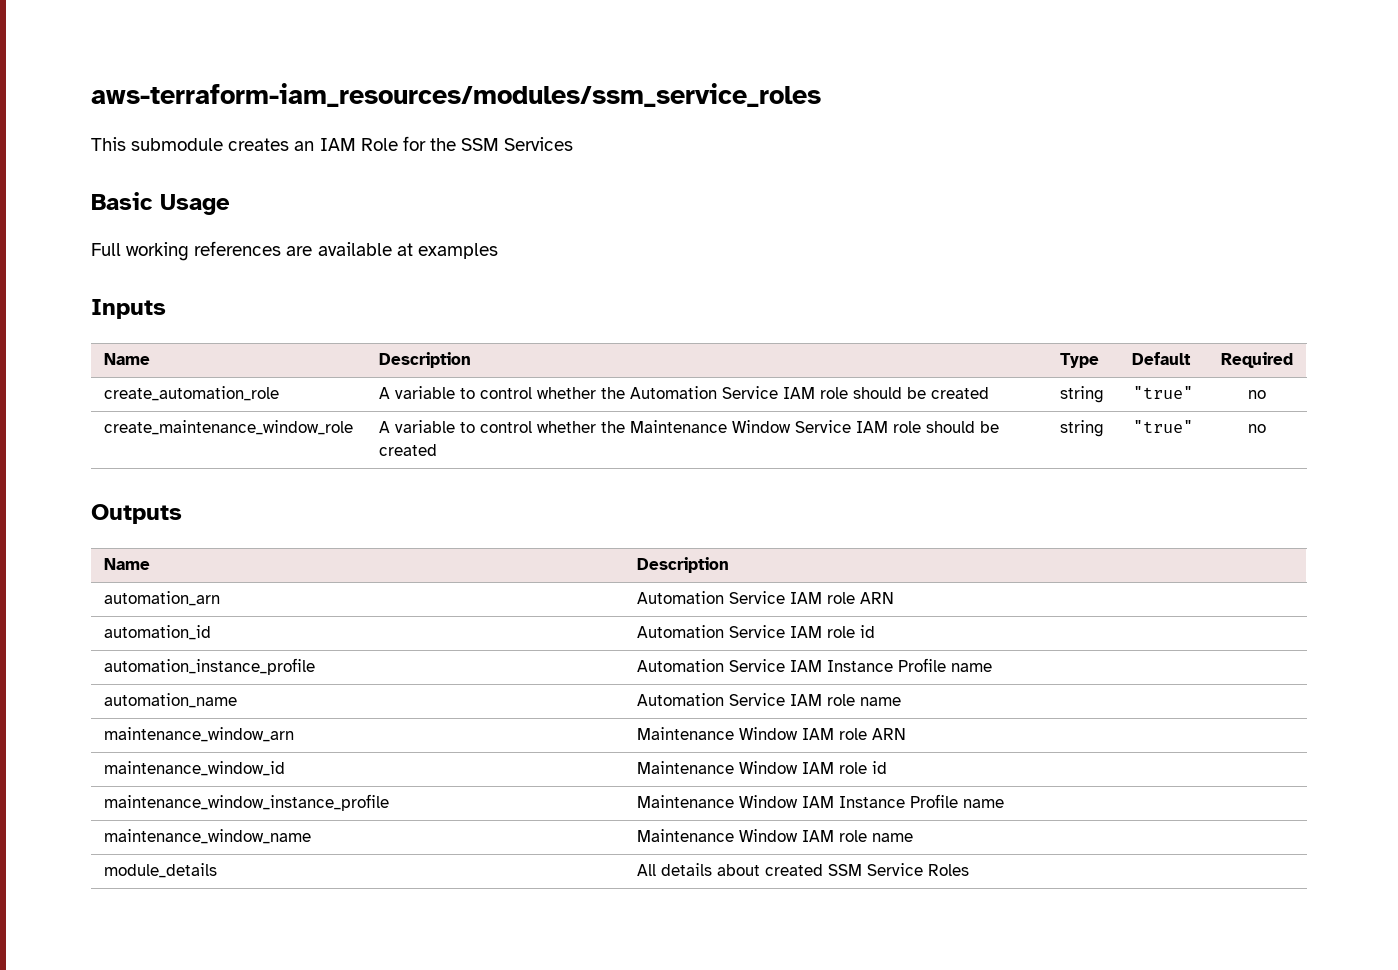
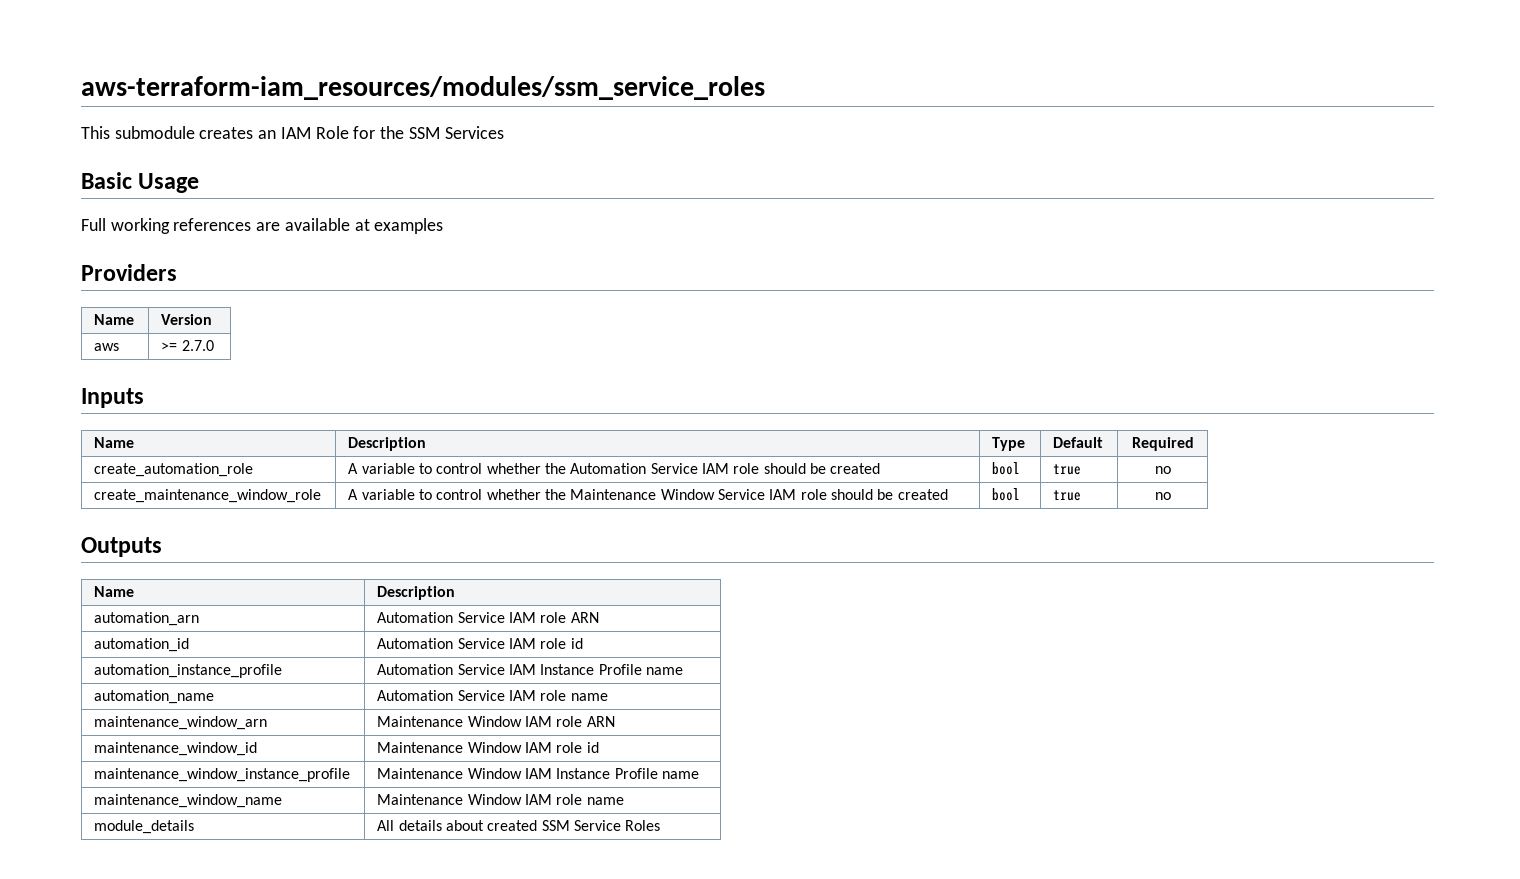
(498, 251) none -> [81,264,177,281] [94,314,135,325] [161,314,213,325] [94,343,120,351] [161,340,214,351] // Providers // Name | Version // aws | >= 2.7.0
[1060,386,1105,403] [1133,386,1193,399] string | "true" -> [992,462,1021,475] [1053,464,1082,475] bool | true
[1060,420,1105,437] [1133,420,1193,433] string | "true" -> [992,488,1021,501] [1053,490,1082,501] bool | true

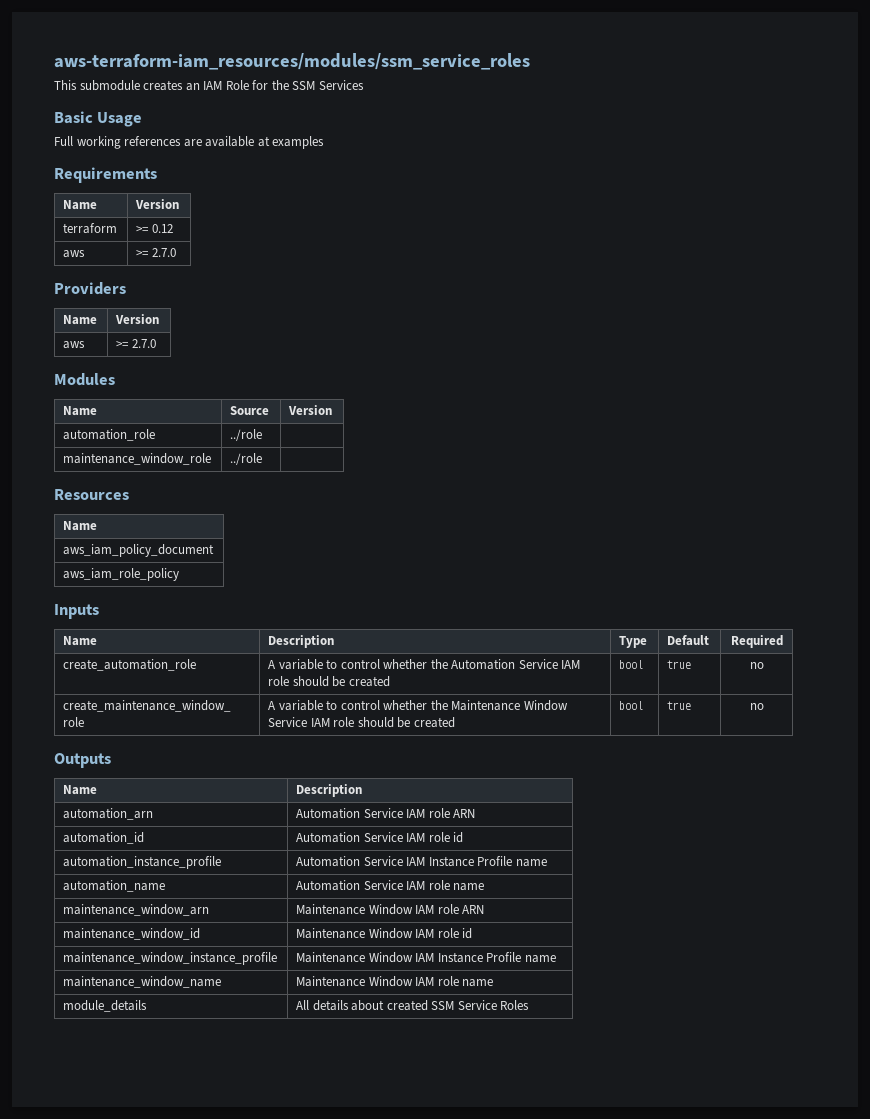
(444, 226) none -> [54,167,157,183] [63,200,98,210] [135,199,180,209] [63,223,118,234] [136,224,173,233] [63,250,86,258] [136,248,176,257] // Requirements // Name | Version // terraform | >= 0.12 // aws | >= 2.7.0
(214, 345) none -> [54,373,115,386] [63,406,98,416] [230,406,270,415] [288,405,333,415] [63,429,156,441] [230,429,263,441] [63,453,212,465] [230,453,263,465] [54,489,129,500] [63,521,98,531] [63,544,215,557] [63,568,180,581] // Modules // Name | Source | Version // automation_role | ../role | // maintenance_window_role | ../role | // Resources // Name // aws_iam_policy_document // aws_iam_role_policy

